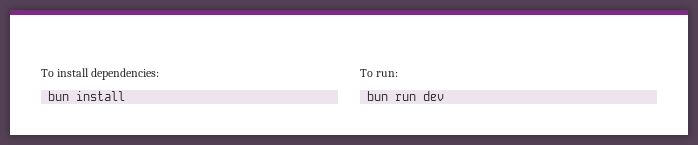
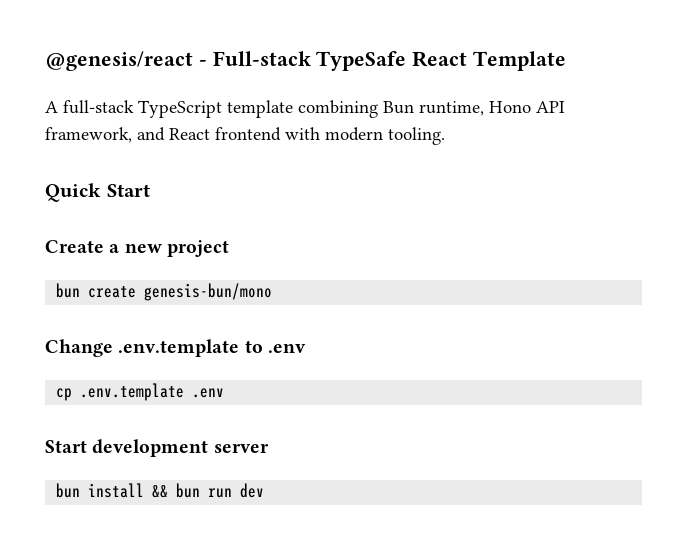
[41,68,160,80] To install dependencies: -> [45,51,567,71] [45,100,565,118] [45,127,445,145] [45,183,150,202] [45,240,229,257] [56,283,273,301] [45,339,306,357] [56,383,225,401] [45,439,269,457] @genesis/react - Full-stack TypeSafe React Template // A full-stack TypeScript template combining Bun runtime, Hono API framework, and React frontend with modern tooling. // Quick Start // Create a new project // bun create genesis-bun/mono // Change .env.template to .env // cp .env.template .env // Start development server
[360,69,399,77] // To run: // -> [152,485,169,498] &&

